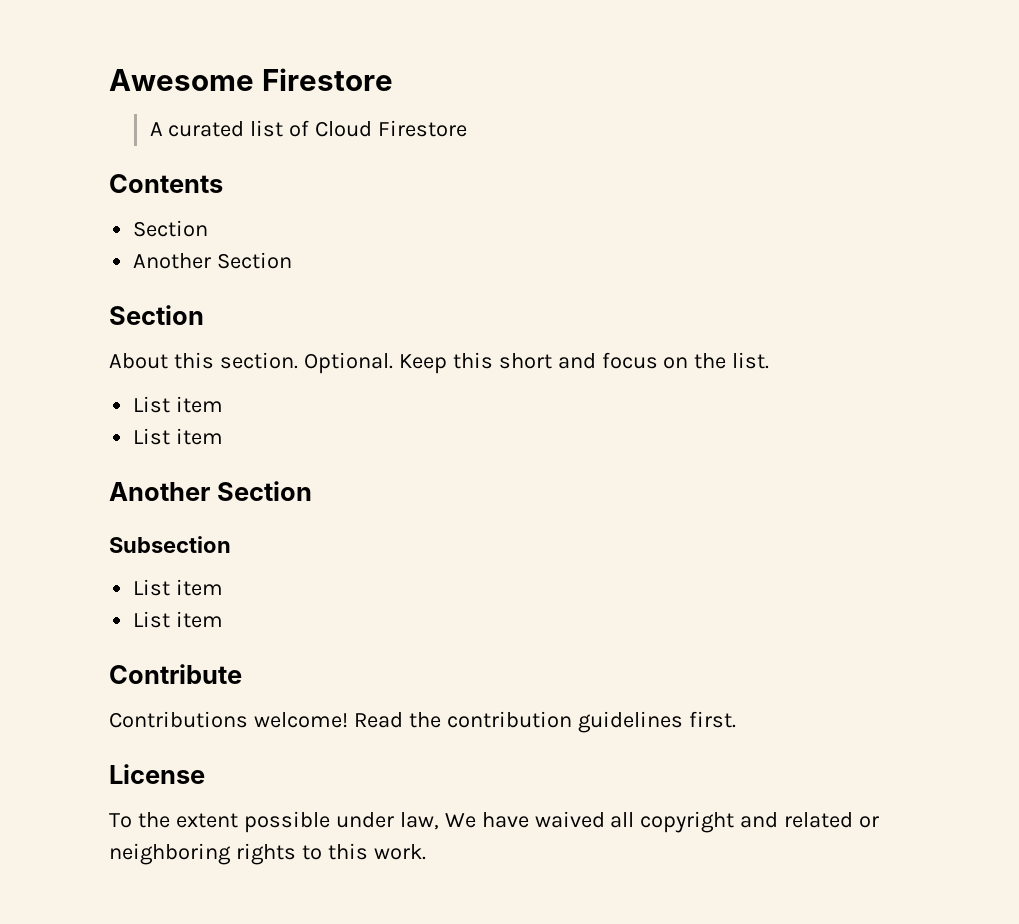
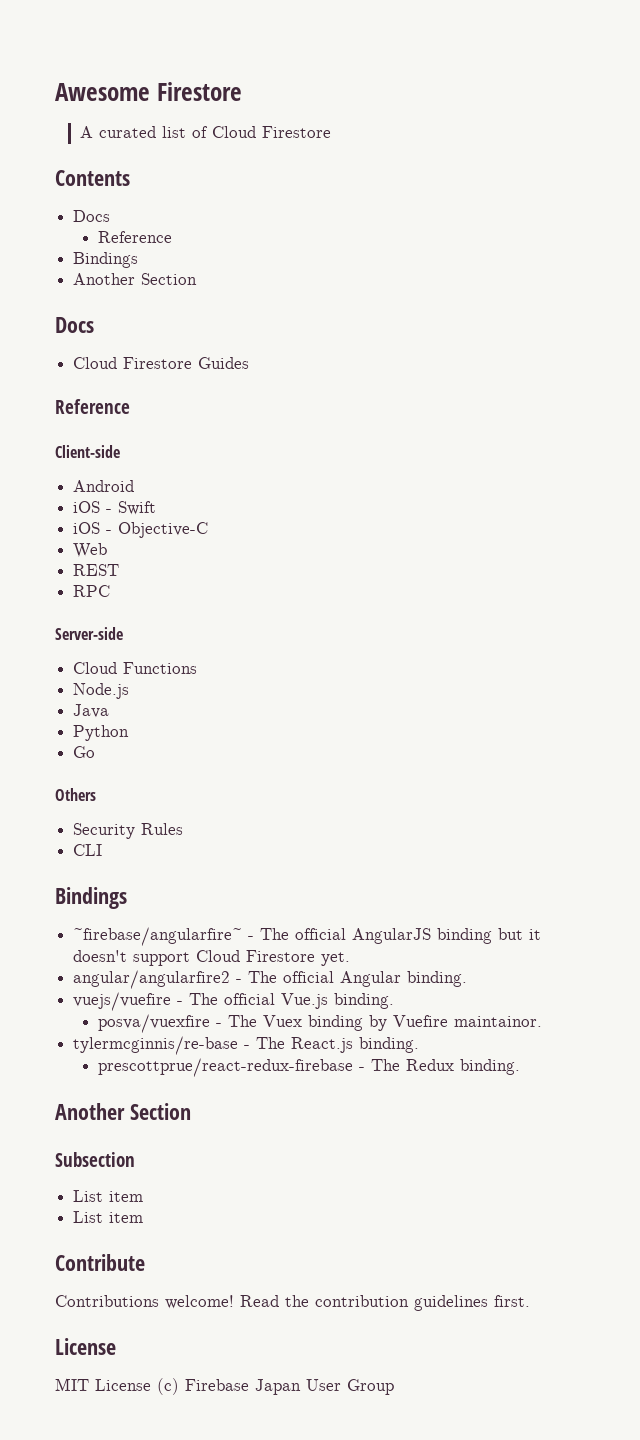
[133,220,209,237] [133,252,293,269] [109,305,204,325] [109,352,770,374] [133,396,224,413] [133,428,224,445] Section // Another Section // Section // About this section. Optional. Keep this short and focus on the list. // List item // List item -> [73,210,111,222] [97,231,172,243] [73,252,139,268] [73,273,198,285] [55,317,94,333] [73,357,250,369] [55,399,130,414] [55,445,120,458] [73,480,135,492] [73,501,157,515] [73,522,209,538] [73,543,108,558] [73,564,120,576] [73,585,111,597] [55,627,123,640] [73,662,198,674] [73,683,130,699] [73,704,110,718] [73,725,130,741] [73,746,96,758] [55,788,96,801] [73,823,184,839] [73,844,103,856] [55,887,127,909] [73,927,542,946] [73,950,351,966] [73,970,468,989] [73,992,395,1011] [97,1014,542,1033] [73,1036,420,1055] [97,1058,520,1077] Docs // Reference // Bindings // Another Section // Docs // Cloud Firestore Guides // Reference // Client-side // Android // iOS - Swift // iOS - Objective-C // Web // REST // RPC // Server-side // Cloud Functions // Node.js // Java // Python // Go // Others // Security Rules // CLI // Bindings // ~firebase/angularfire~ - The official AngularJS binding but it doesn't support Cloud Firestore yet. // angular/angularfire2 - The official Angular binding. // vuejs/vuefire - The official Vue.js binding. // posva/vuexfire - The Vuex binding by Vuefire maintainor. // tylermcginnis/re-base - The React.js binding. // prescottprue/react-redux-firebase - The Redux binding.
[109,811,880,833] [109,843,426,865] To the extent possible under law, We have waived all copyright and related or neighboring rights to this work. -> [55,1378,394,1395] MIT License (c) Firebase Japan User Group

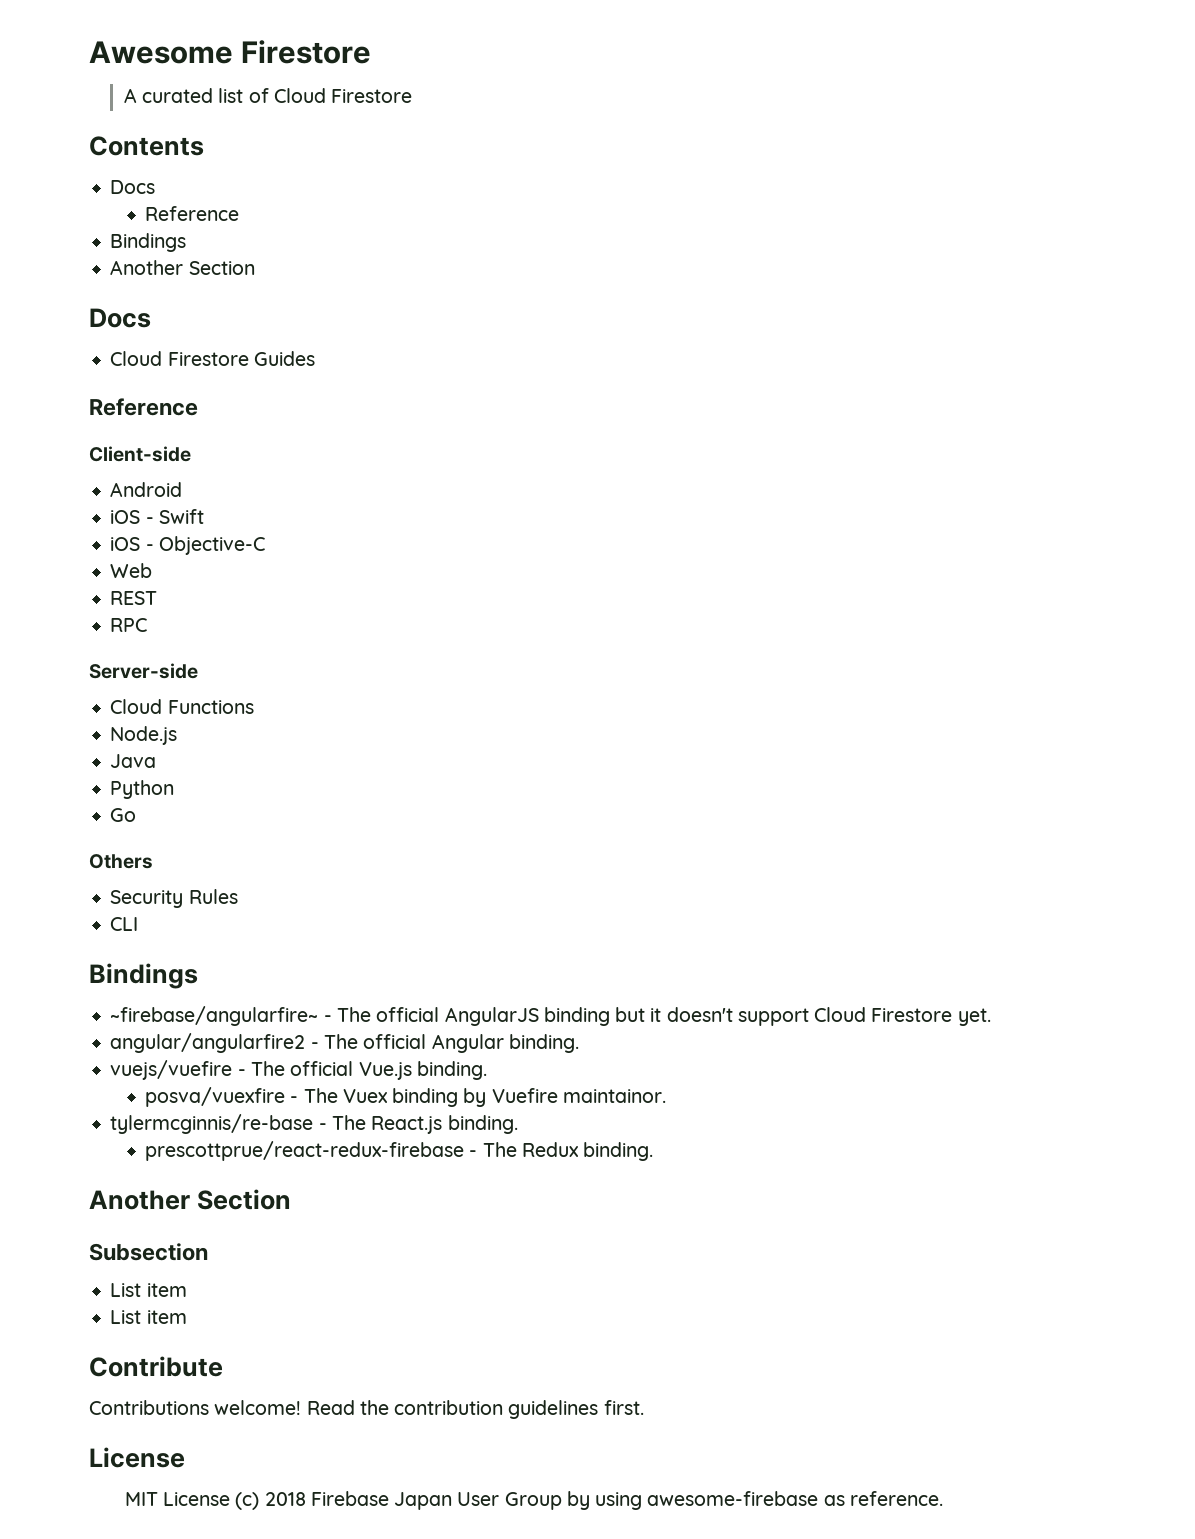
(179, 1386) none -> [264,1492,306,1506] 2018
(394, 1387) none -> [566,1491,943,1510] by using awesome-firebase as reference.

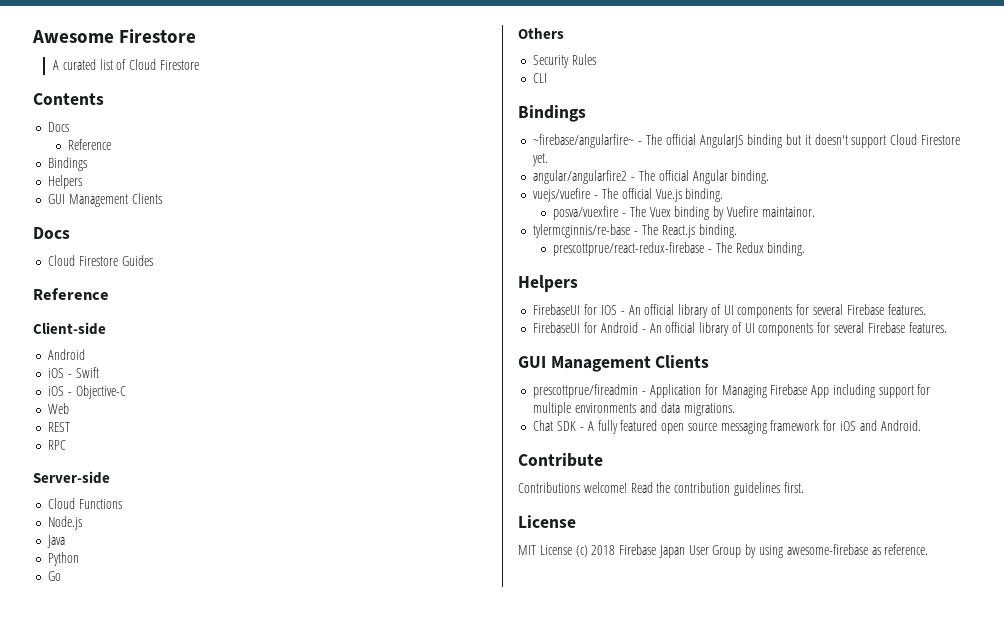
[110,260,255,275] Another Section -> [48,175,83,189] [48,193,162,207] Helpers // GUI Management Clients
[89,1189,292,1210] [89,1243,208,1261] [110,1283,187,1297] [110,1310,187,1324] Another Section // Subsection // List item // List item -> [518,275,578,292] [533,304,926,318] [533,322,947,336] [518,355,710,372] [533,384,931,398] [533,402,735,416] [533,420,921,434] Helpers // FirebaseUI for IOS - An official library of UI components for several Firebase features. // FirebaseUI for Android - An official library of UI components for several Firebase features. // GUI Management Clients // prescottprue/fireadmin - Application for Managing Firebase App including support for multiple environments and data migrations. // Chat SDK - A fully featured open source messaging framework for iOS and Android.

